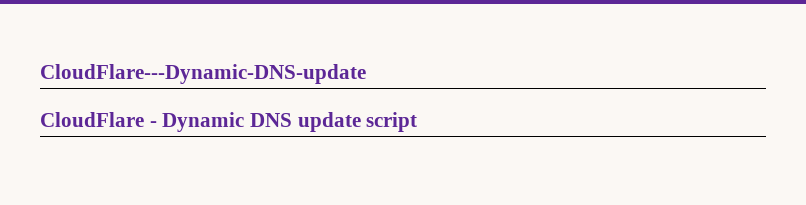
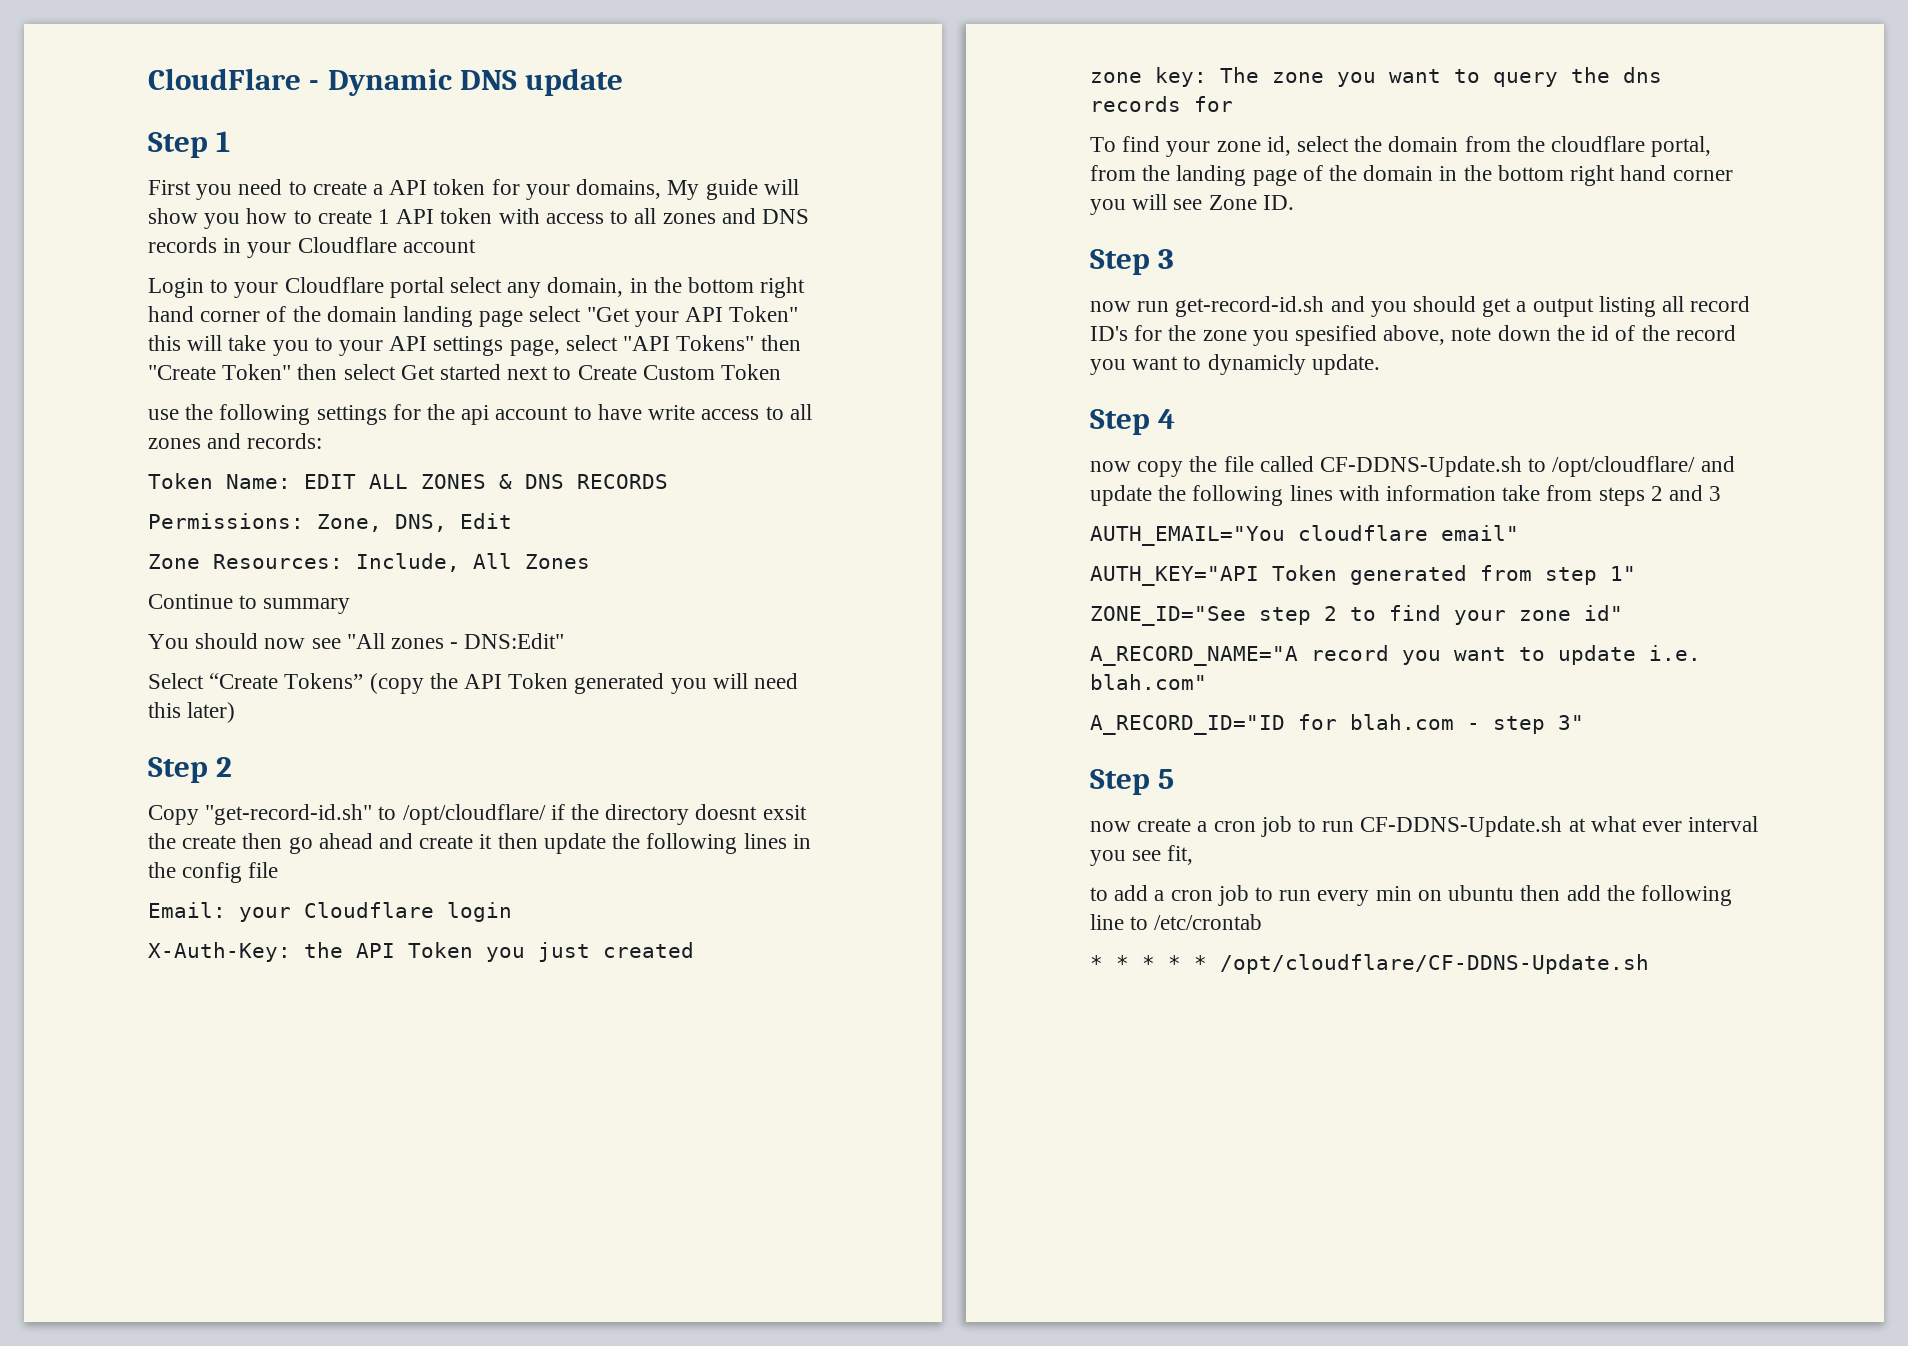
[40,64,366,84] CloudFlare---Dynamic-DNS-update // -> (148, 79) none
[366,112,418,132] script -> [148,131,231,158] [148,179,799,200] [148,208,809,229] [148,237,476,258] [148,277,806,298] [148,306,799,327] [148,335,801,356] [148,364,782,380] [148,404,812,425] [148,433,323,449] [148,473,668,489] [148,513,512,532] [148,553,590,572] [148,594,351,614] [148,633,565,649] [148,673,799,694] [148,702,236,723] [148,757,233,783] [148,804,807,825] [148,833,811,854] [148,862,279,883] [148,902,512,922] [148,942,694,962] [1090,67,1662,87] [1090,96,1233,112] [1090,136,1712,157] [1090,165,1733,186] [1090,194,1294,215] [1090,249,1175,275] [1090,296,1751,317] [1090,325,1736,346] [1090,354,1380,375] [1090,409,1176,435] [1090,456,1735,477] [1090,485,1722,506] [1090,525,1519,546] [1090,565,1636,586] [1090,605,1623,626] [1090,645,1701,666] [1090,674,1207,690] [1090,714,1584,735] [1090,769,1175,795] [1090,816,1759,837] [1090,845,1194,866] [1090,885,1732,906] [1090,914,1263,930] [1090,954,1649,974] // Step 1 // First you need to create a API token for your domains, My guide will show you how to create 1 API token with access to all zones and DNS records in your Cloudflare account // Login to your Cloudflare portal select any domain, in the bottom right hand corner of the domain landing page select "Get your API Token" this will take you to your API settings page, select "API Tokens" then "Create Token" then select Get started next to Create Custom Token // use the following settings for the api account to have write access to all zones and records: // Token Name: EDIT ALL ZONES & DNS RECORDS // Permissions: Zone, DNS, Edit // Zone Resources: Include, All Zones // Continue to summary // You should now see "All zones - DNS:Edit" // Select “Create Tokens” (copy the API Token generated you will need this later) // Step 2 // Copy "get-record-id.sh" to /opt/cloudflare/ if the directory doesnt exsit the create then go ahead and create it then update the following lines in the config file // Email: your Cloudflare login // X-Auth-Key: the API Token you just created // zone key: The zone you want to query the dns records for // To find your zone id, select the domain from the cloudflare portal, from the landing page of the domain in the bottom right hand corner you will see Zone ID. // Step 3 // now run get-record-id.sh and you should get a output listing all record ID's for the zone you spesified above, note down the id of the record you want to dynamicly update. // Step 4 // now copy the file called CF-DDNS-Update.sh to /opt/cloudflare/ and update the following lines with information take from steps 2 and 3 // AUTH_EMAIL="You cloudflare email" // AUTH_KEY="API Token generated from step 1" // ZONE_ID="See step 2 to find your zone id" // A_RECORD_NAME="A record you want to update i.e. blah.com" // A_RECORD_ID="ID for blah.com - step 3" // Step 5 // now create a cron job to run CF-DDNS-Update.sh at what ever interval you see fit, // to add a cron job to run every min on ubuntu then add the following line to /etc/crontab // * * * * * /opt/cloudflare/CF-DDNS-Update.sh

